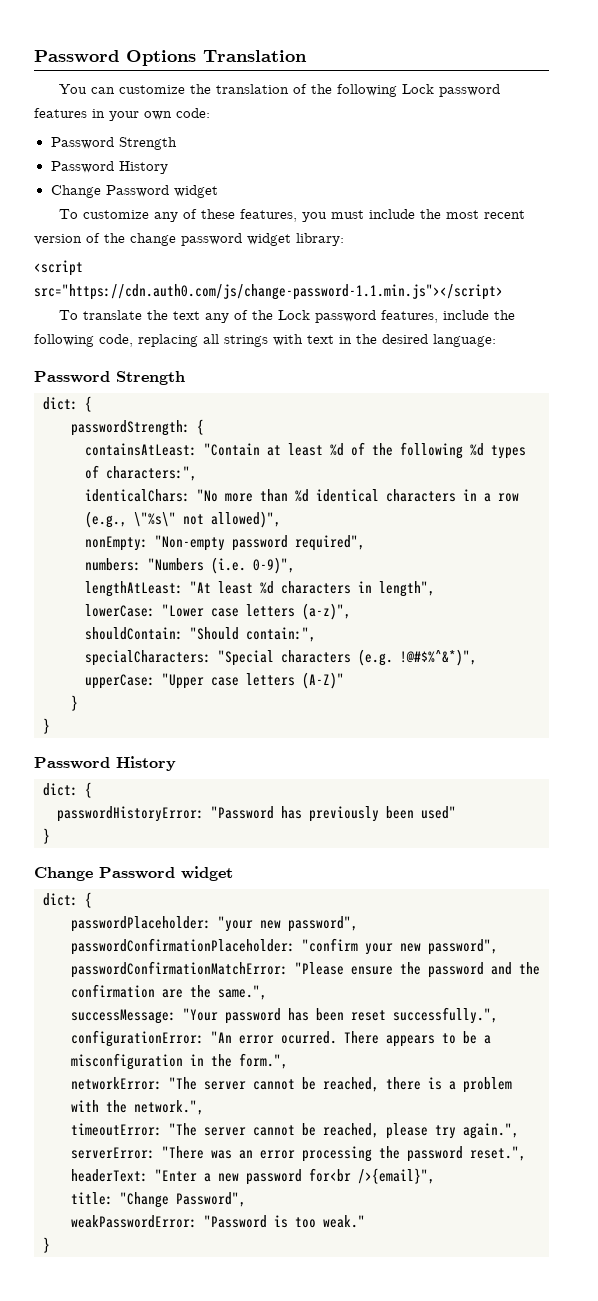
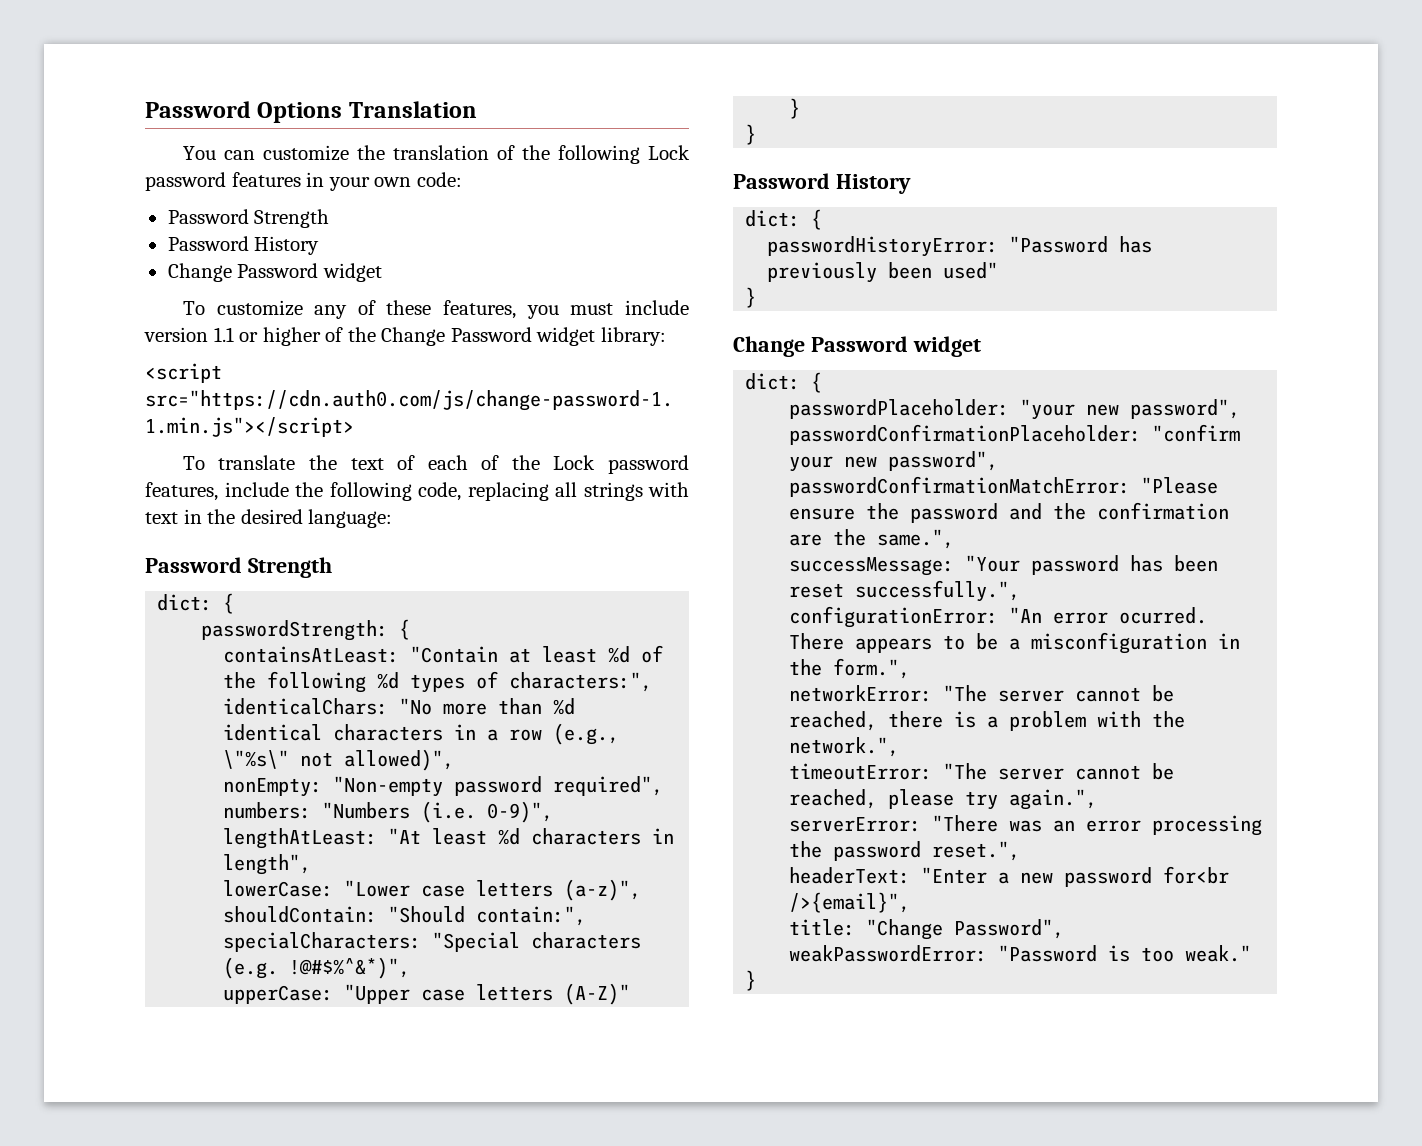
[419,209,525,219] [34,233,242,246] the most recent version of the change password -> [144,327,532,346] version 1.1 or higher of the Change Password
[204,313,229,323] any -> [397,455,468,470] of each

